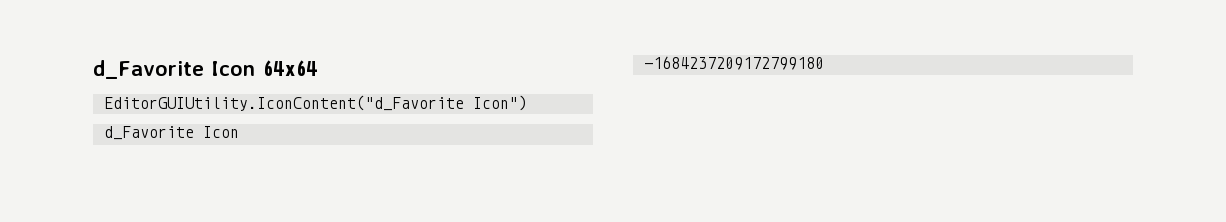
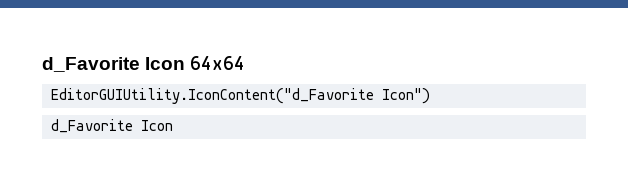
[643,56,824,70] // -1684237209172799180 -> (173, 125) none

